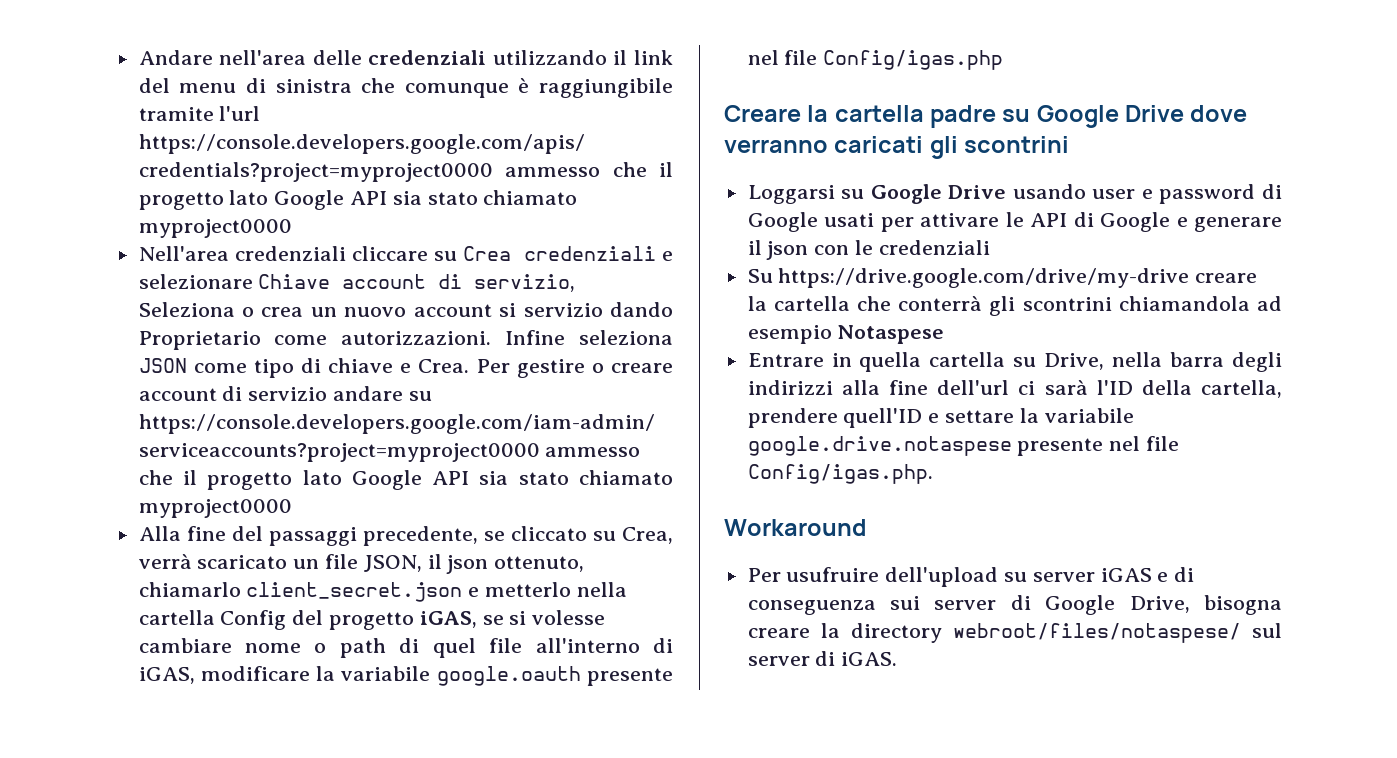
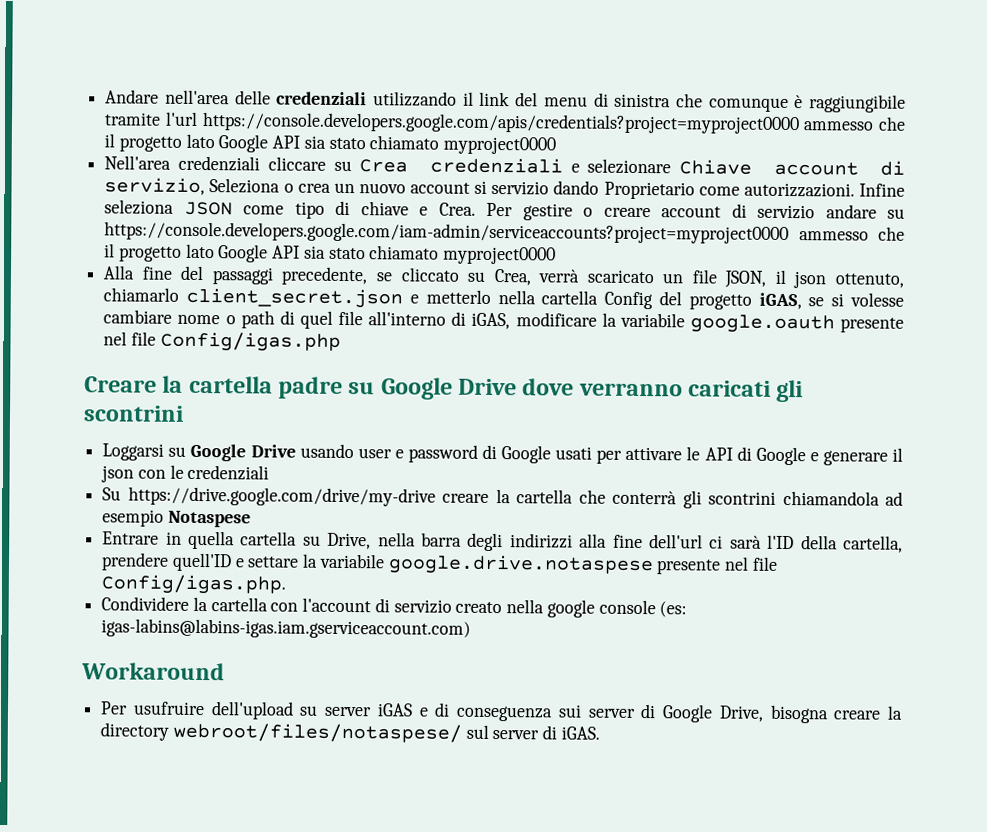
(933, 474) none -> [101,596,688,618] [101,618,472,639] // Condividere la cartella con l'account di servizio creato nella google console (es: igas-labins@labins-igas.iam.gserviceaccount.com)

